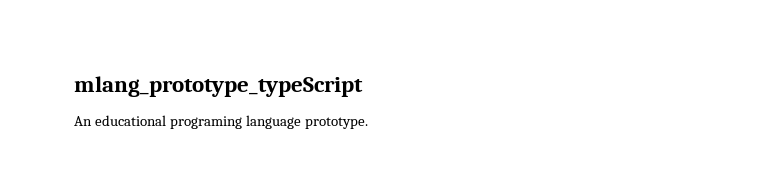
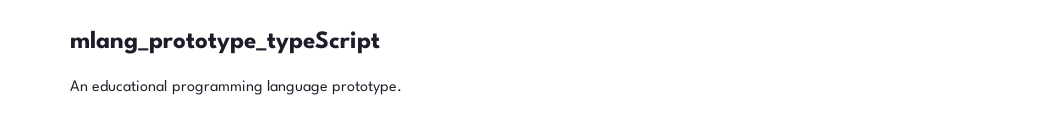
[169,116,242,129] programing -> [171,80,263,95] programming

